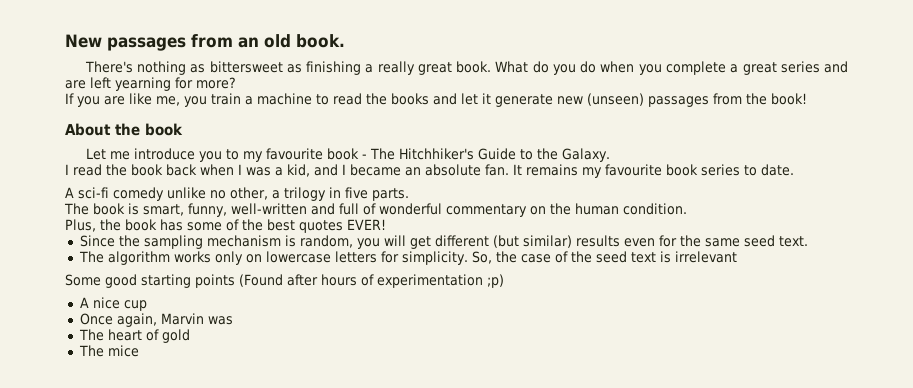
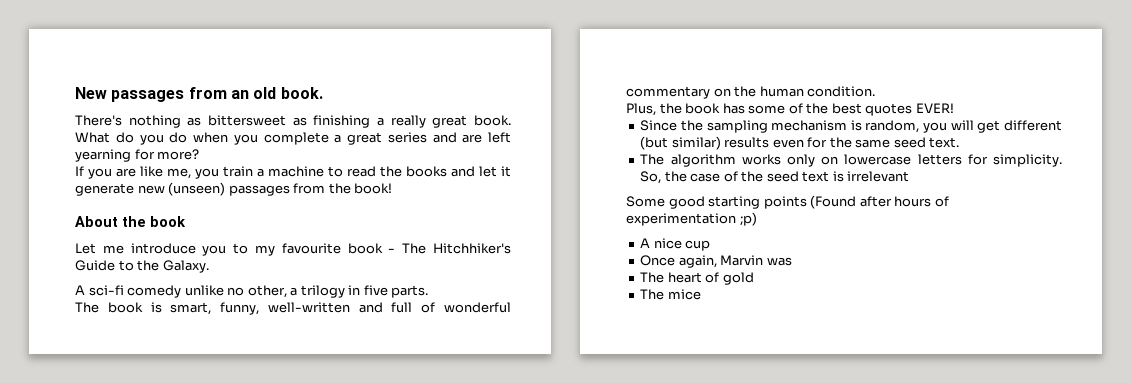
[65,164,794,178] // I read the book back when I was a kid, and I became an absolute fan. It remains my favourite book series to date. -> (209, 266) none

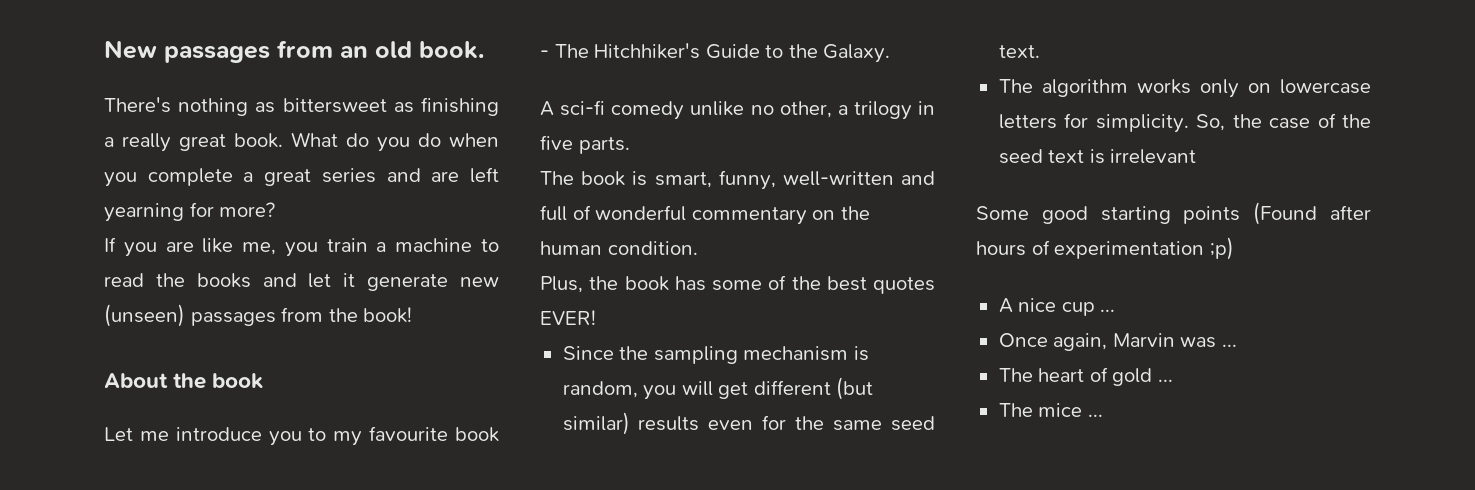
(711, 245) none -> [1100,309,1116,312] ...
(792, 261) none -> [1221,344,1237,347] ...
(754, 278) none -> [1157,379,1173,382] ...
(701, 294) none -> [1087,414,1103,417] ...

